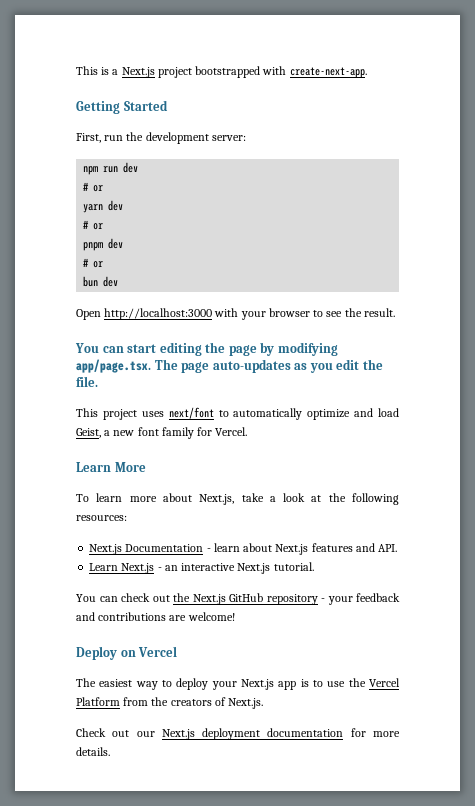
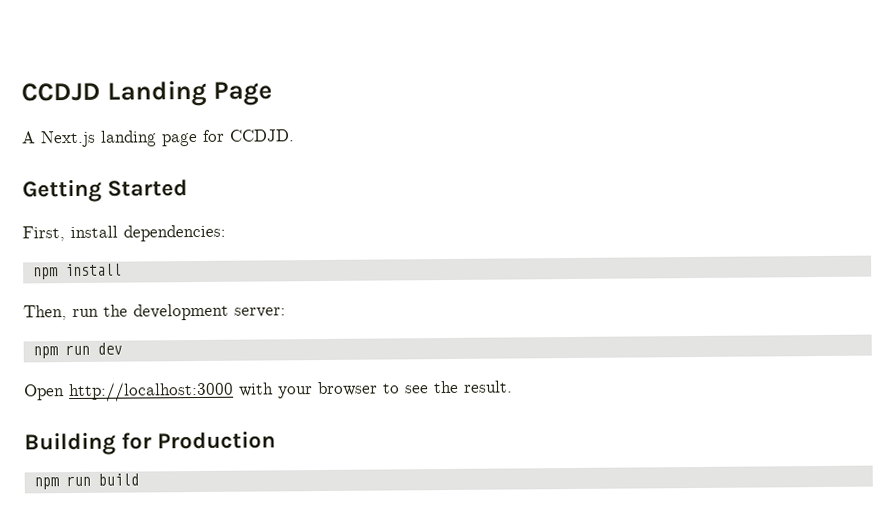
[76,66,367,78] [76,100,168,114] [76,133,101,143] This is a Next.js project bootstrapped with create-next-app. // Getting Started // First, -> [21,79,273,107] [21,129,295,148] [22,179,189,203] [22,224,226,242] [32,263,122,280] [23,305,67,321] CCDJD Landing Page // A Next.js landing page for CCDJD. // Getting Started // First, install dependencies: // npm install // Then,
[83,182,104,192] [83,200,124,213] [83,220,104,230] [83,238,124,251] [83,258,104,268] [83,276,119,287] // # or // yarn dev // # or // pnpm dev // # or // bun dev -> (122, 348) none
[75,342,338,356] [76,359,383,373] [76,376,98,387] [76,407,399,420] [76,427,248,439] [76,462,146,472] [76,493,400,505] [76,515,127,521] [89,543,398,555] [89,562,314,574] [76,593,400,605] [76,612,235,621] [76,646,178,660] [76,678,400,690] [76,697,264,709] [76,728,400,740] [76,747,110,756] You can start editing the page by modifying app/page.tsx. The page auto-updates as you edit the file. // This project uses next/font to automatically optimize and load Geist, a new font family for Vercel. // Learn More // To learn more about Next.js, take a look at the following resources: // Next.js Documentation - learn about Next.js features and API. // Learn Next.js - an interactive Next.js tutorial. // You can check out the Next.js GitHub repository - your feedback and contributions are welcome! // Deploy on Vercel // The easiest way to deploy your Next.js app is to use the Vercel Platform from the creators of Next.js. // Check out our Next.js deployment documentation for more details. -> [24,431,277,456] [33,473,139,490] Building for Production // npm run build

